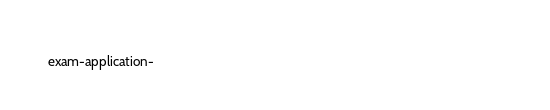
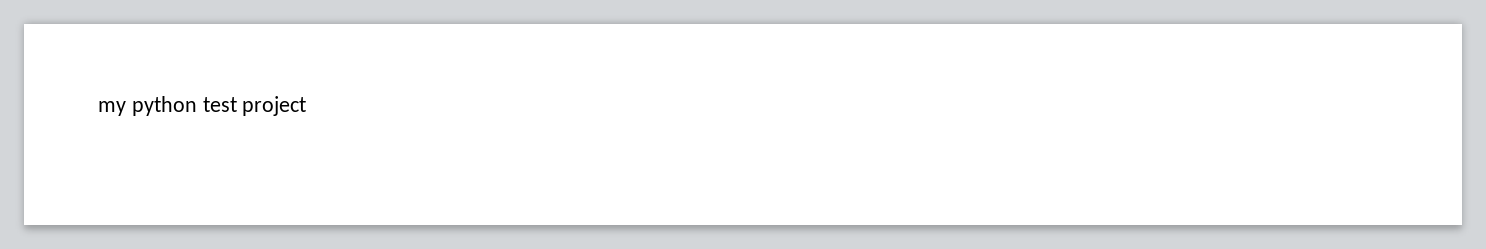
[48,55,154,70] exam-application- -> [98,96,307,116] my python test project

